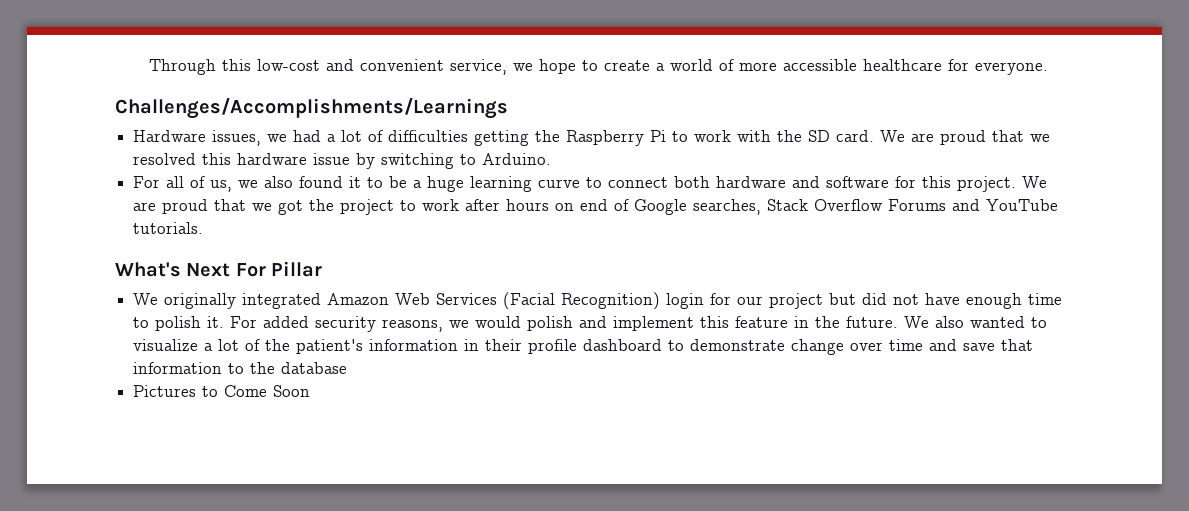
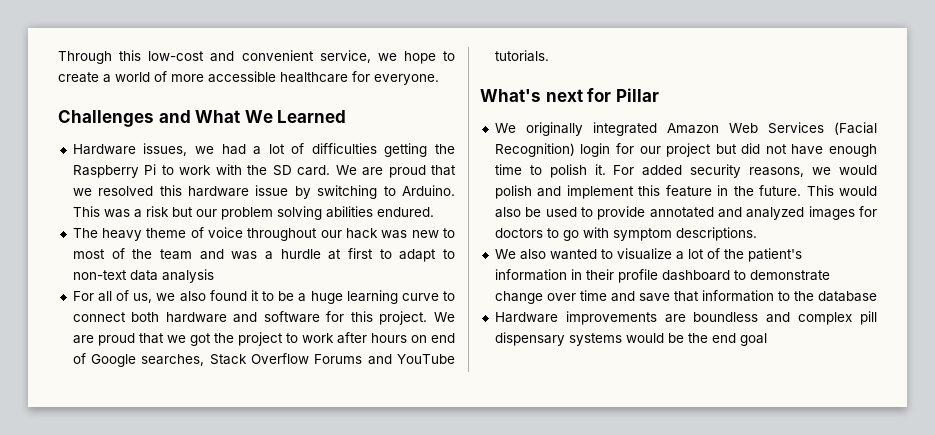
[115,98,508,119] Challenges/Accomplishments/Learnings -> [58,110,347,127] Challenges and What We Learned
(552, 159) none -> [72,206,434,220] [72,227,455,241] [72,248,456,262] [72,269,214,283] This was a risk but our problem solving abilities endured. // The heavy theme of voice throughout our hack was new to most of the team and was a hurdle at first to adapt to non-text data analysis
[186,263,266,277] Next For -> [545,88,612,102] next for
(899, 322) none -> [806,185,877,196] [494,206,877,220] [494,227,757,241] This would also be used to provide annotated and analyzed images for doctors to go with symptom descriptions. //
[133,385,311,397] Pictures to Come Soon -> [494,311,877,325] [494,332,767,346] Hardware improvements are boundless and complex pill dispensary systems would be the end goal

